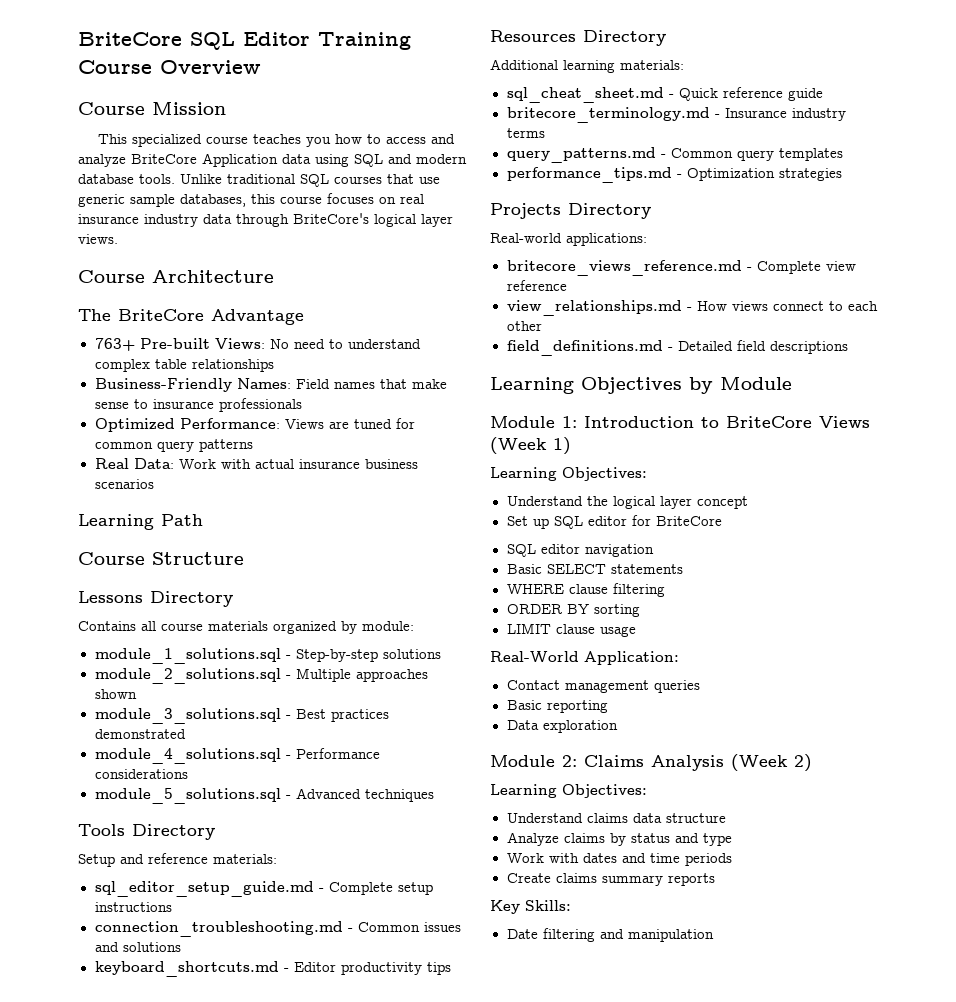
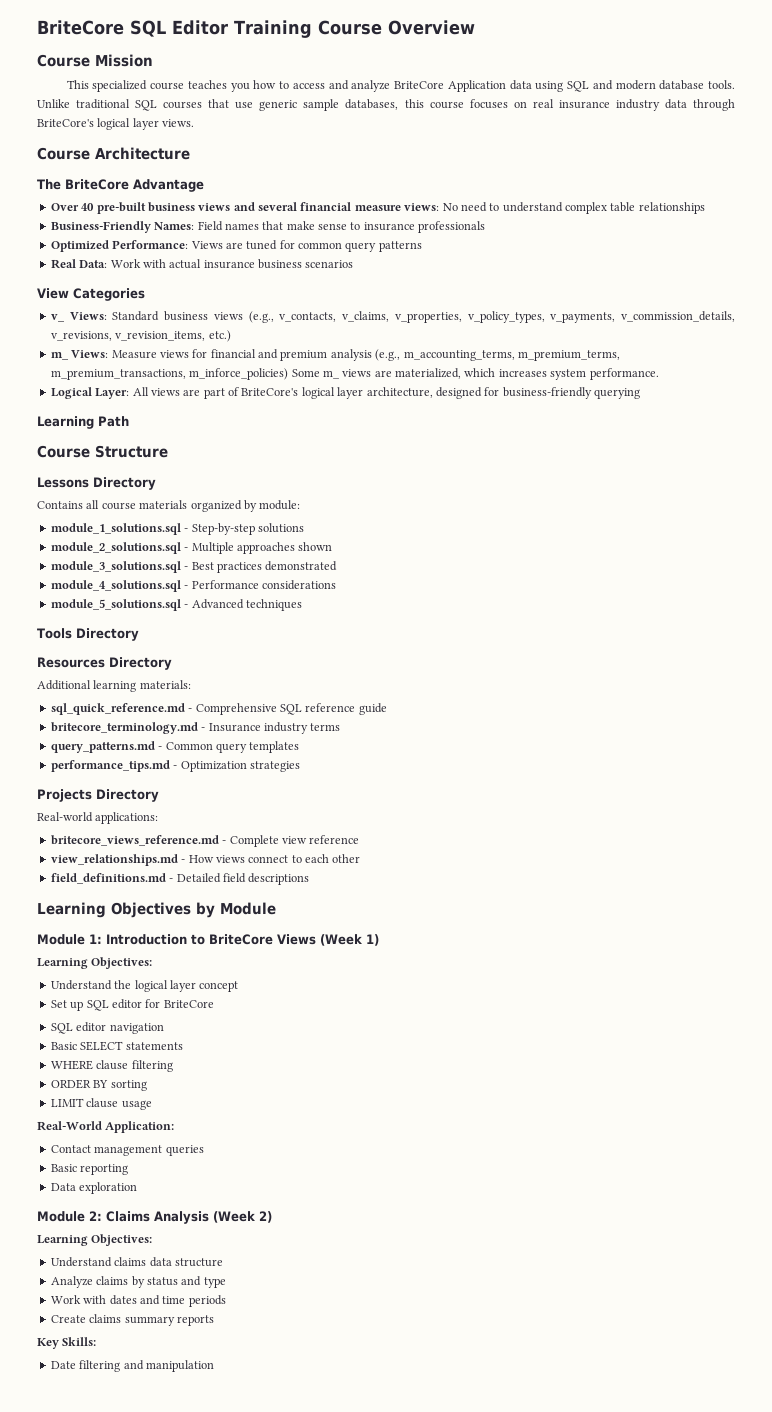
[94,338,265,351] 763+ Pre-built Views: -> [50,202,440,214] Over 40 pre-built business views and several financial measure views:
(154, 484) none -> [37,288,145,301] [50,311,735,323] [50,330,231,342] [50,349,620,361] [50,368,659,380] [50,387,640,399] // View Categories // v_ Views: Standard business views (e.g., v_contacts, v_claims, v_properties, v_policy_types, v_payments, v_commission_details, v_revisions, v_revision_items, etc.) // m_ Views: Measure views for financial and premium analysis (e.g., m_accounting_terms, m_premium_terms, m_premium_transactions, m_inforce_policies) Some m_ views are materialized, which increases system performance. // Logical Layer: All views are part of BriteCore's logical layer architecture, designed for business-friendly querying
[78,853,277,867] [94,881,433,897] [94,902,172,912] [94,921,461,937] [94,942,181,952] [94,961,451,977] // Setup and reference materials: // sql_editor_setup_guide.md - Complete setup instructions // connection_troubleshooting.md - Common issues and solutions // keyboard_shortcuts.md - Editor productivity tips -> (139, 634) none
[506,87,718,103] sql_cheat_sheet.md - Quick -> [50,703,302,715] sql_quick_reference.md - Comprehensive SQL

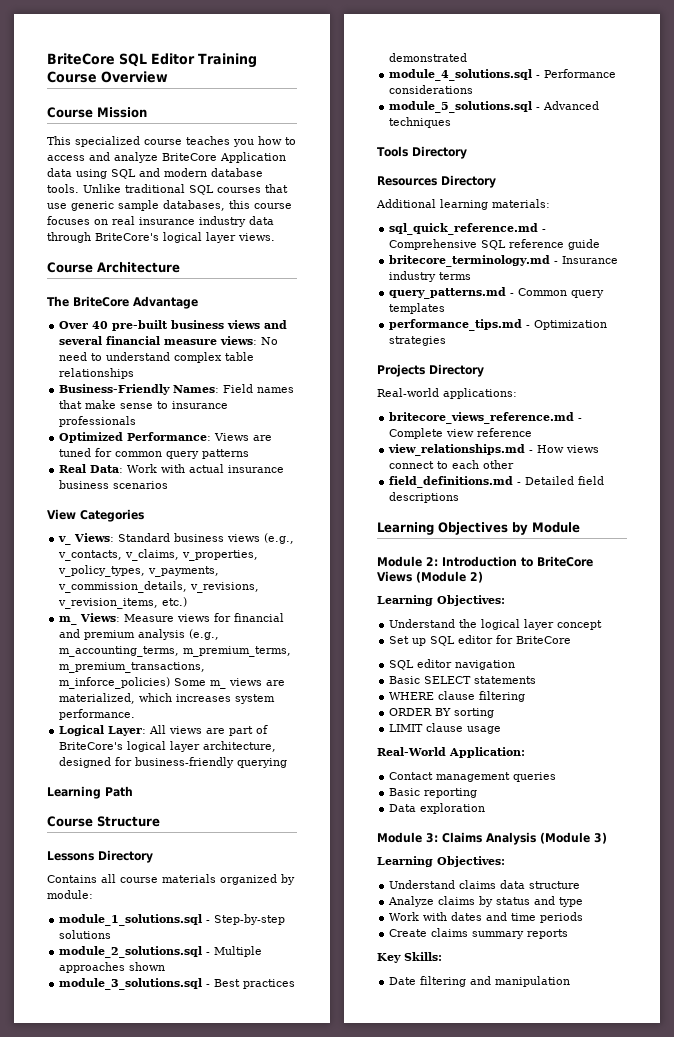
[89,934,102,944] 1: -> [426,557,438,566] 2:
[320,934,379,946] (Week 1) -> [416,571,483,583] (Module 2)
[89,1211,102,1221] 2: -> [426,833,438,843] 3:
[213,1211,272,1223] (Week 2) -> [540,832,607,844] (Module 3)

